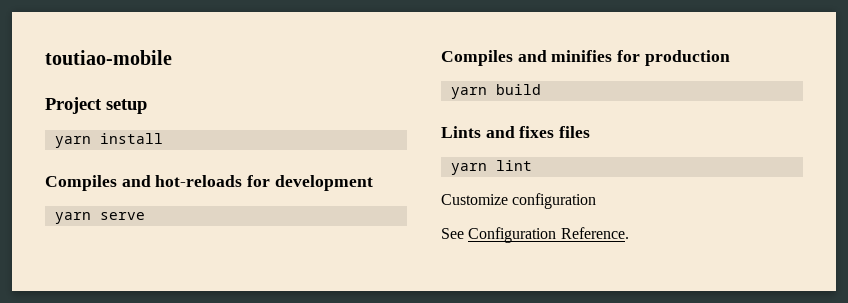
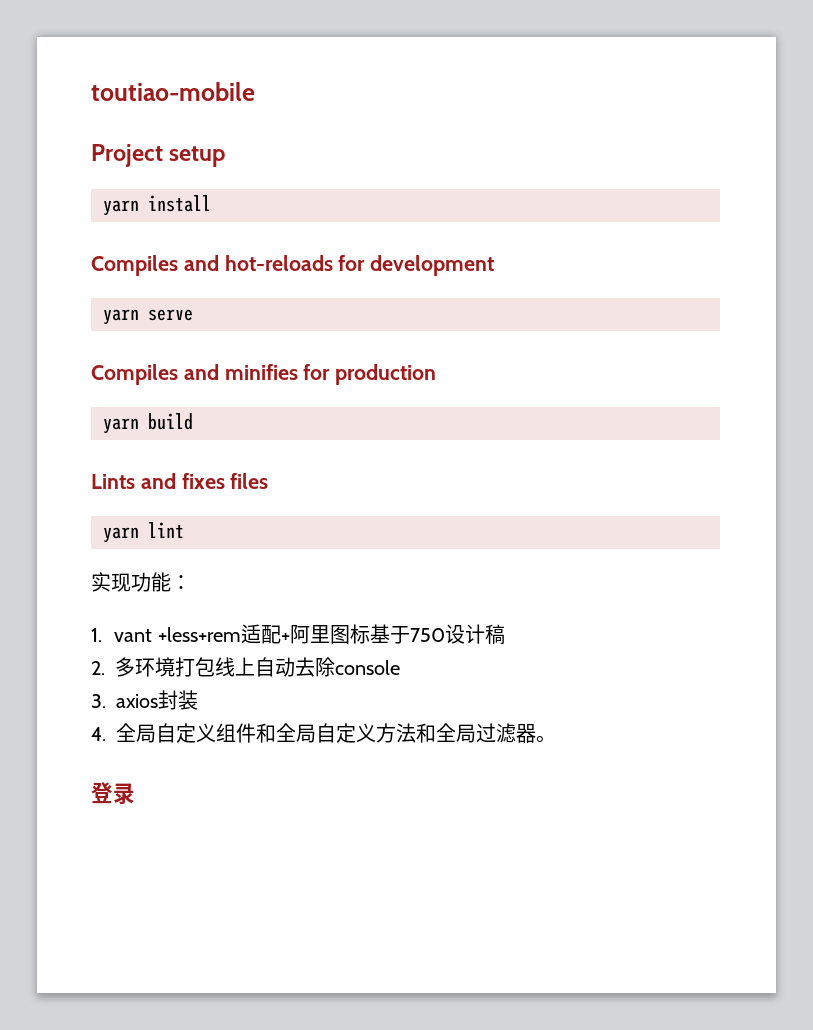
[441,193,597,209] [441,227,629,243] Customize configuration // See Configuration Reference. -> [91,572,191,592] [91,624,505,645] [91,657,400,677] [91,690,198,710] [91,723,556,743] [91,782,135,805] 实现功能： // 1. vant +less+rem适配+阿里图标基于750设计稿 // 2.多环境打包线上自动去除console // 3. axios封装 // 4.全局自定义组件和全局自定义方法和全局过滤器。 // 登录

